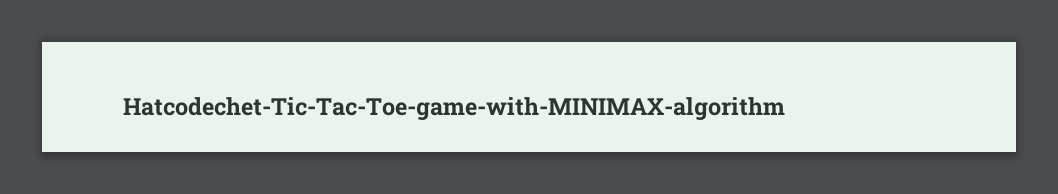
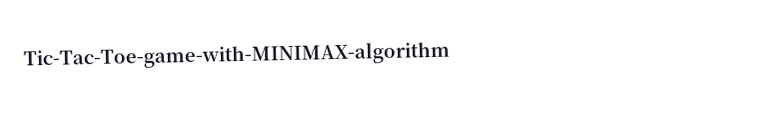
[123,97,785,121] Hatcodechet-Tic-Tac-Toe-game-with-MINIMAX-algorithm -> [23,40,450,71] Tic-Tac-Toe-game-with-MINIMAX-algorithm

